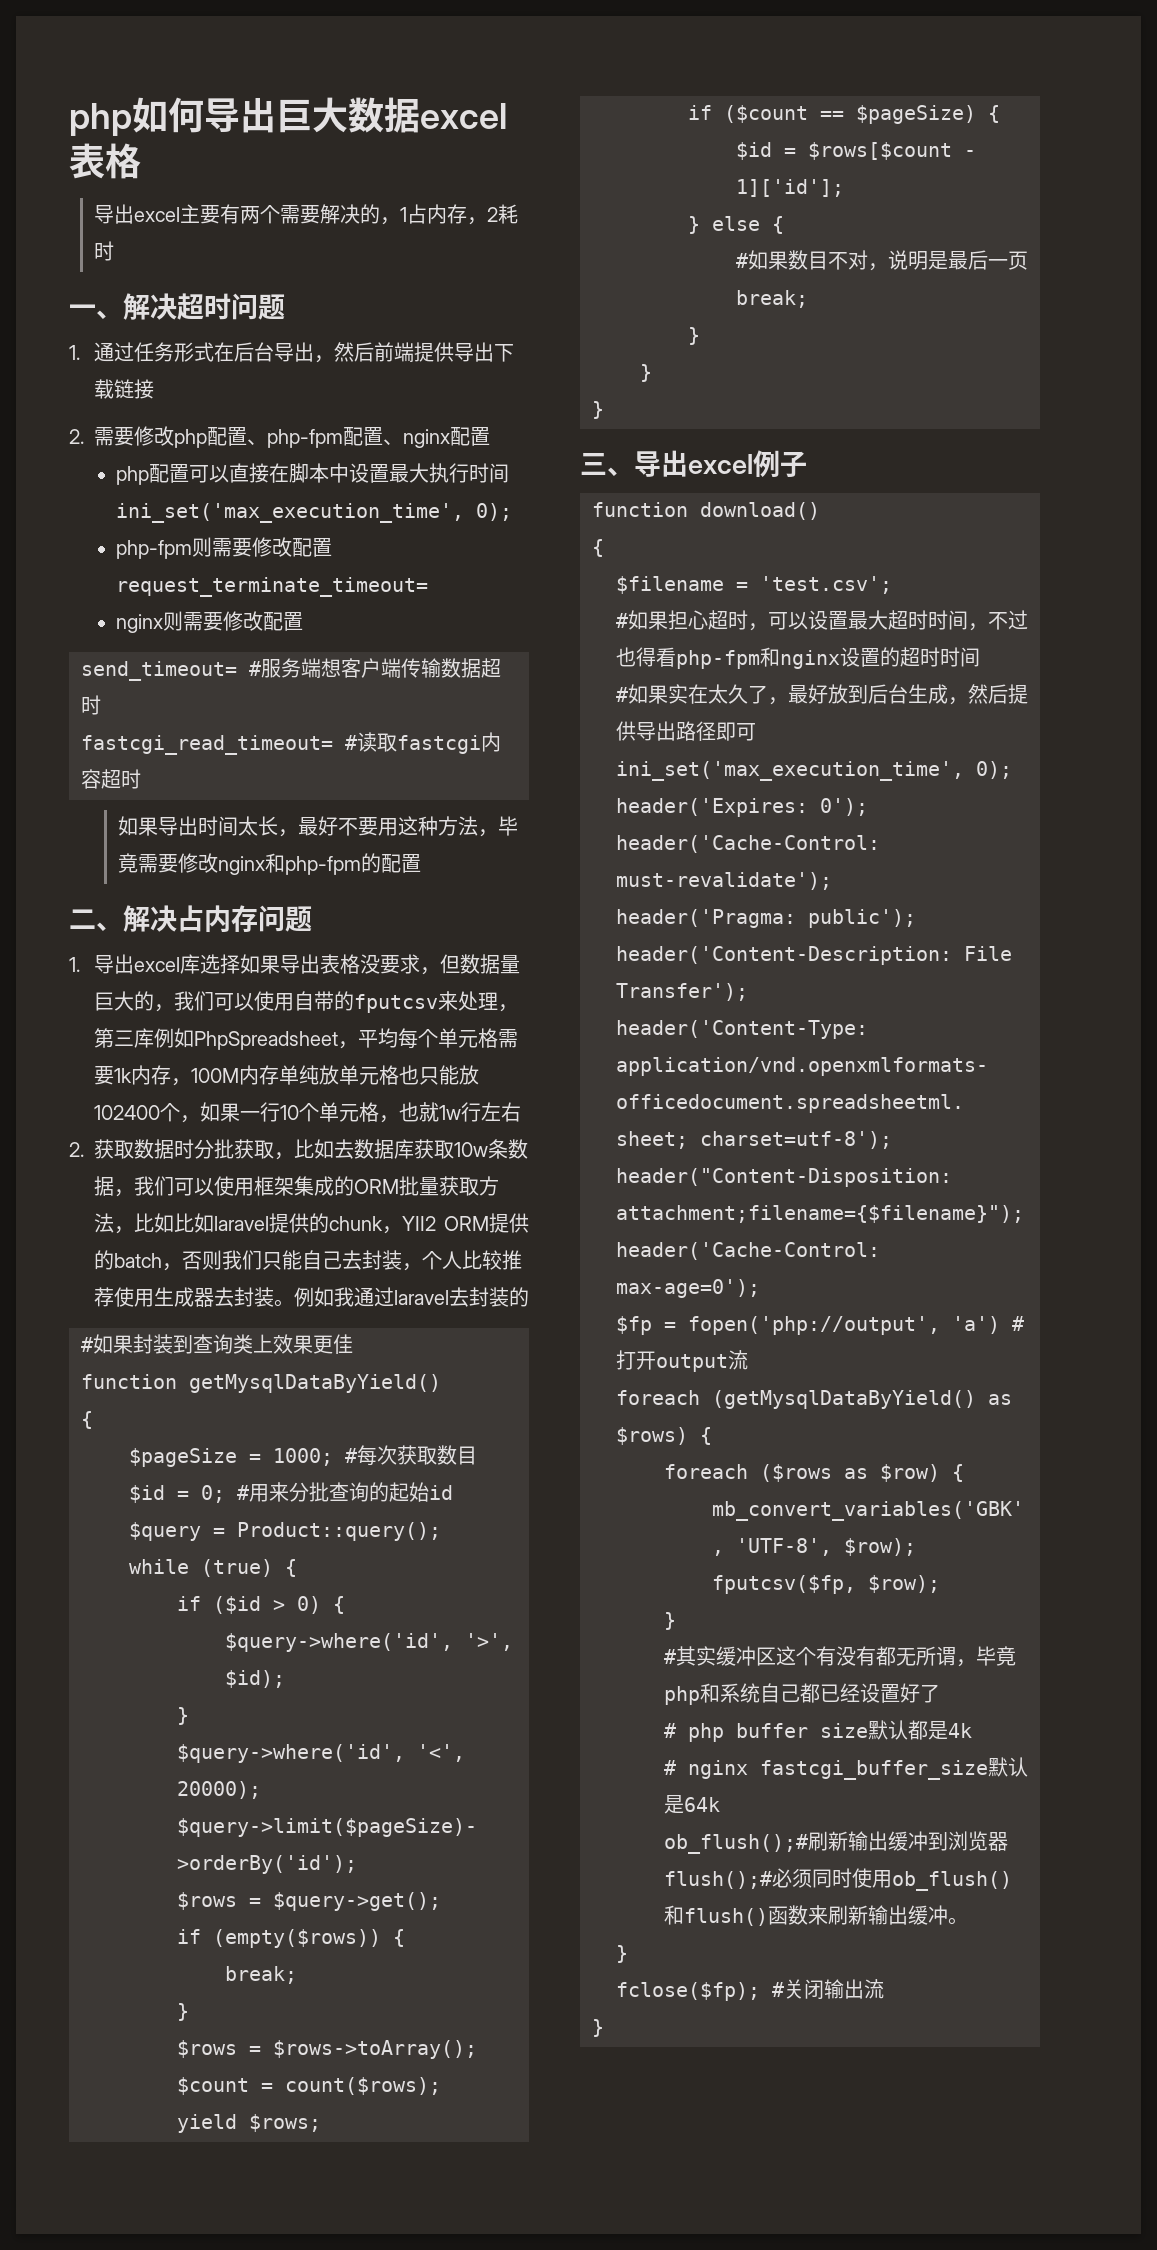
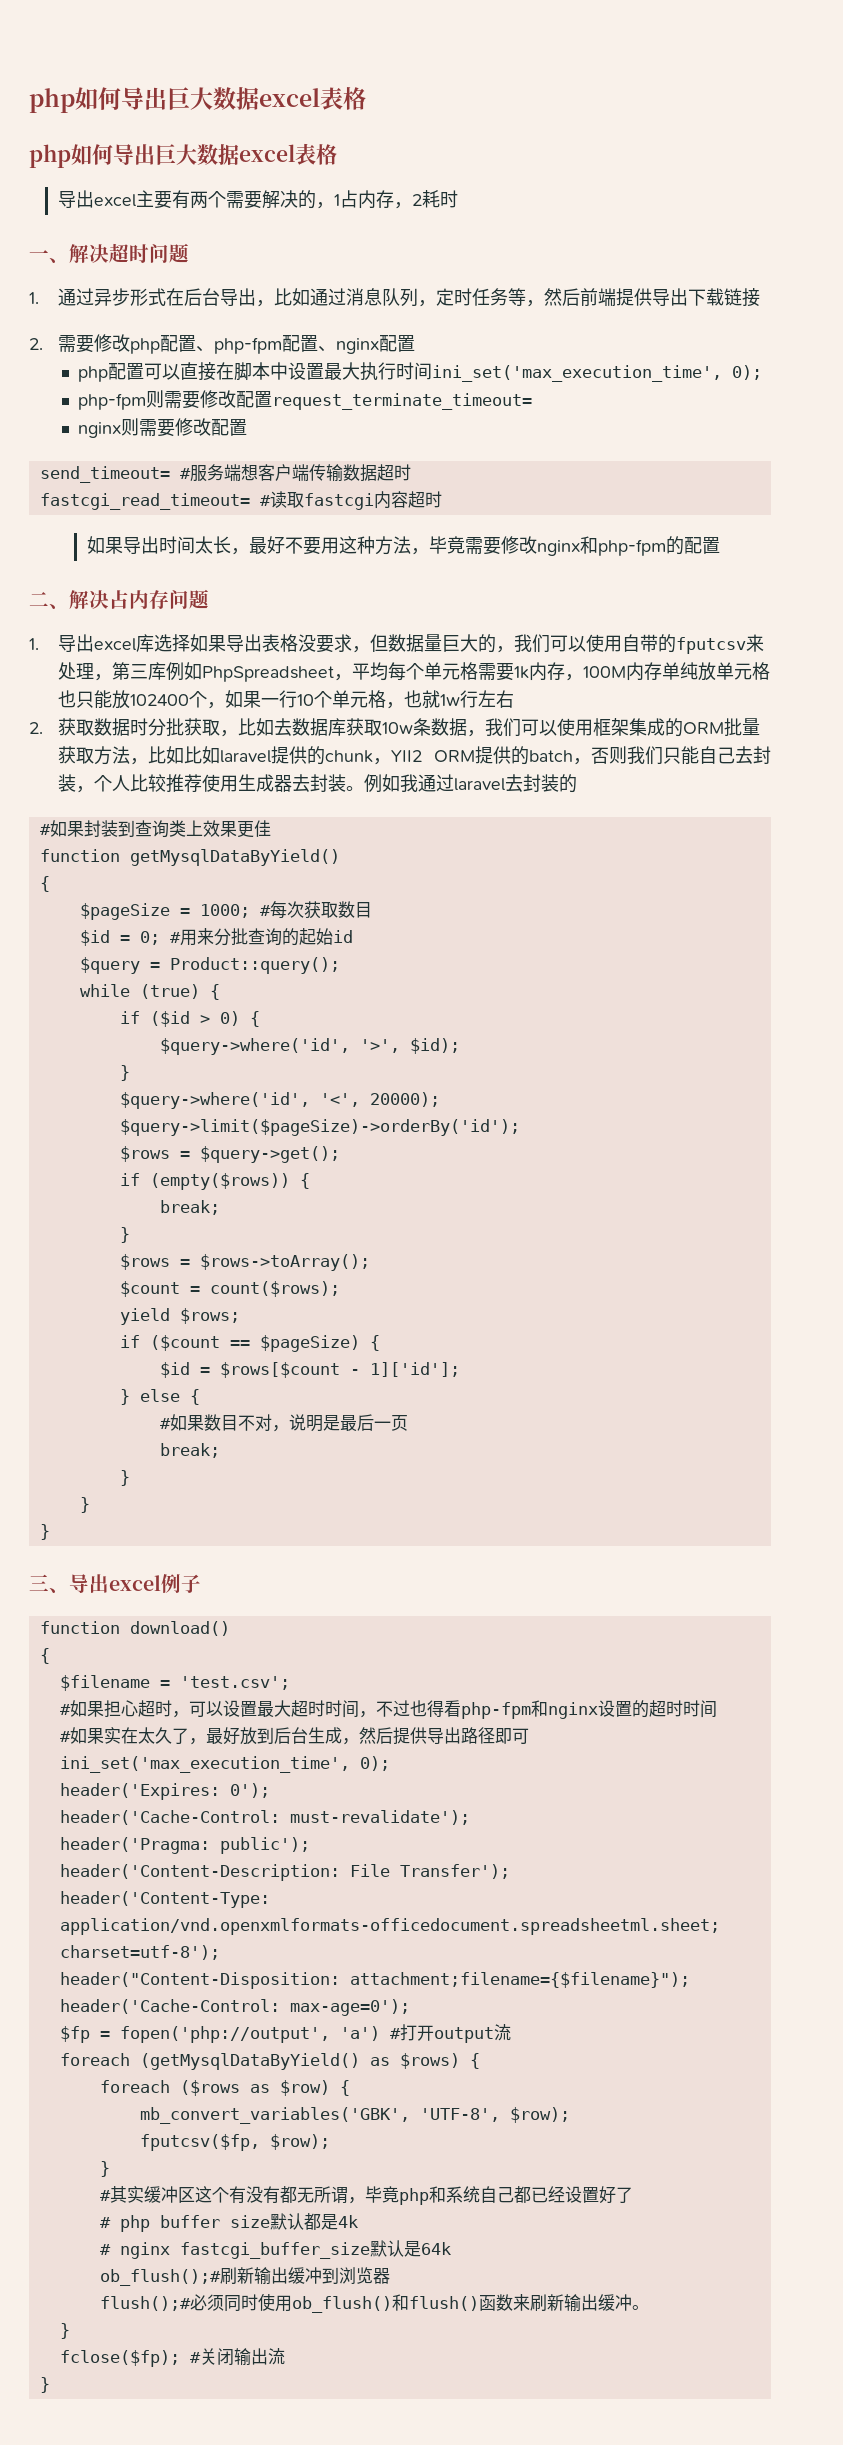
[69,97,507,136] [69,143,141,179] php如何导出巨大数据excel表格 -> [29,87,366,113] [29,143,337,168] php如何导出巨大数据excel表格 // php如何导出巨大数据excel表格
[133,342,174,362] 任务 -> [93,288,130,306] 异步
(334, 359) none -> [273,288,544,307] 比如通过消息队列，定时任务等，

